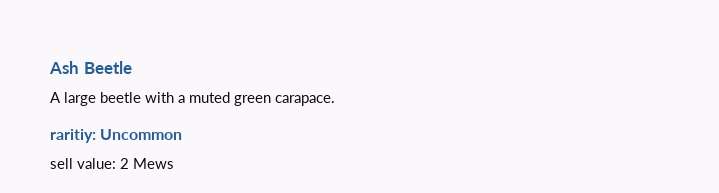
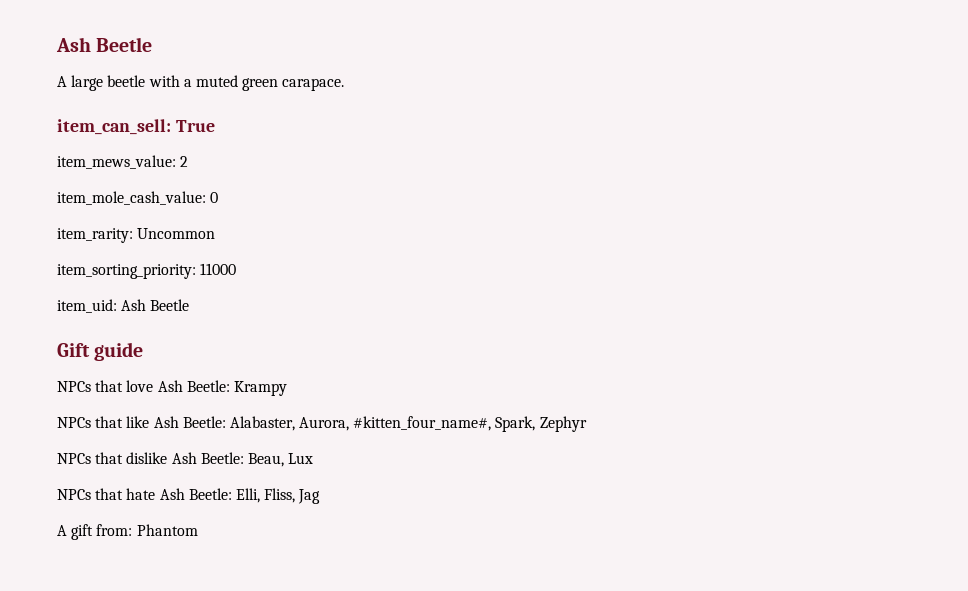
[50,129,183,143] [50,158,174,169] raritiy: Uncommon // sell value: 2 Mews -> [57,119,215,135] [57,155,189,169] [57,191,219,205] [57,228,216,243] [57,263,237,279] [57,299,190,313] [57,342,144,361] [57,380,287,396] [57,416,587,432] [57,452,314,467] [57,488,321,504] [57,524,198,540] item_can_sell: True // item_mews_value: 2 // item_mole_cash_value: 0 // item_rarity: Uncommon // item_sorting_priority: 11000 // item_uid: Ash Beetle // Gift guide // NPCs that love Ash Beetle: Krampy // NPCs that like Ash Beetle: Alabaster, Aurora, #kitten_four_name#, Spark, Zephyr // NPCs that dislike Ash Beetle: Beau, Lux // NPCs that hate Ash Beetle: Elli, Fliss, Jag // A gift from: Phantom

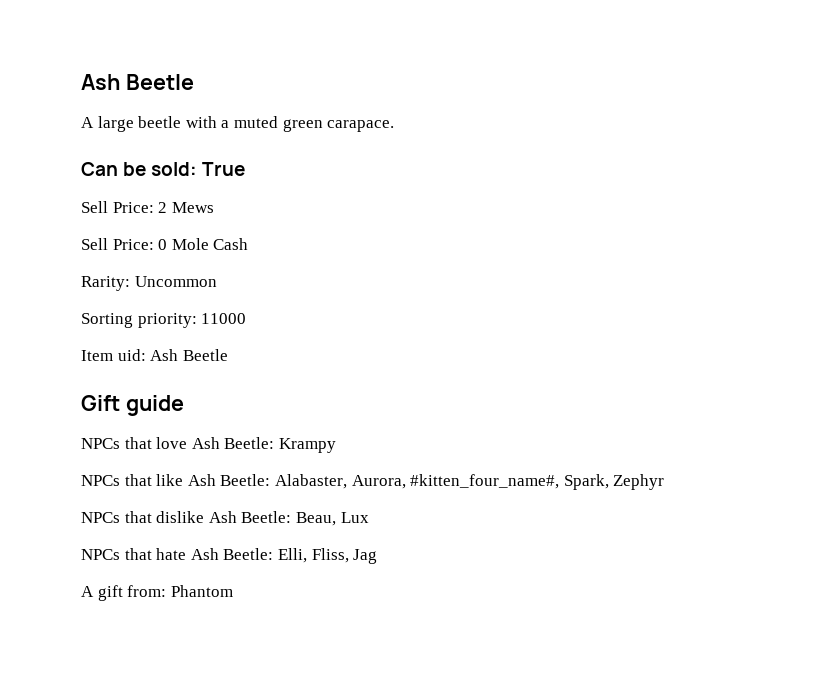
[57,119,171,135] item_can_sell: -> [81,162,198,176] Can be sold:
[57,155,176,169] item_mews_value: -> [81,201,154,213] Sell Price:
[57,191,219,205] [57,228,133,243] // item_mole_cash_value: 0 // item_rarity: -> [171,202,214,213] [81,238,249,250] [81,276,130,291] Mews // Sell Price: 0 Mole Cash // Rarity:
[57,264,196,279] item_sorting_priority: -> [81,313,197,328] Sorting priority:
[57,299,117,313] item_uid: -> [81,349,146,361] Item uid:

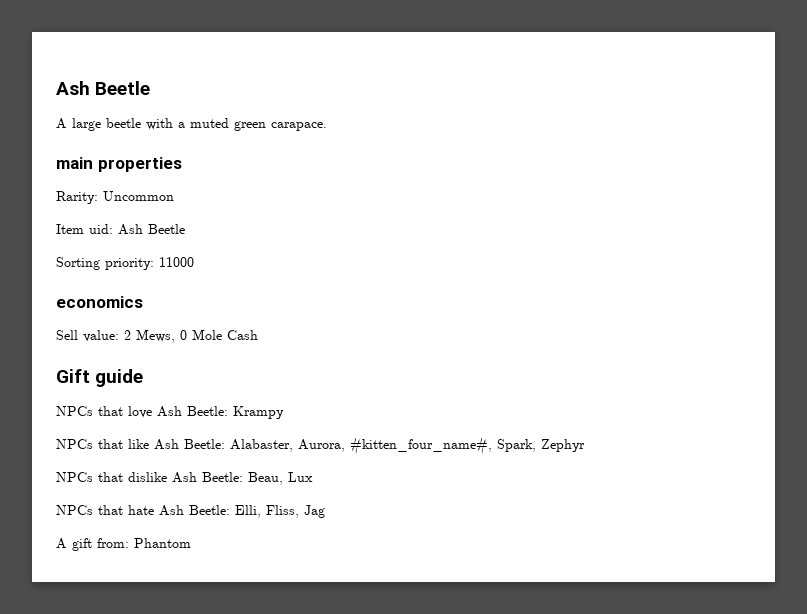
[81,162,246,176] [81,201,214,213] [81,238,249,250] [81,276,217,291] [81,313,247,328] [81,349,228,361] Can be sold: True // Sell Price: 2 Mews // Sell Price: 0 Mole Cash // Rarity: Uncommon // Sorting priority: 11000 // Item uid: Ash Beetle -> [56,157,182,172] [56,191,174,204] [56,224,185,235] [56,257,194,270] [56,296,143,308] [56,329,258,343] main properties // Rarity: Uncommon // Item uid: Ash Beetle // Sorting priority: 11000 // economics // Sell value: 2 Mews, 0 Mole Cash

